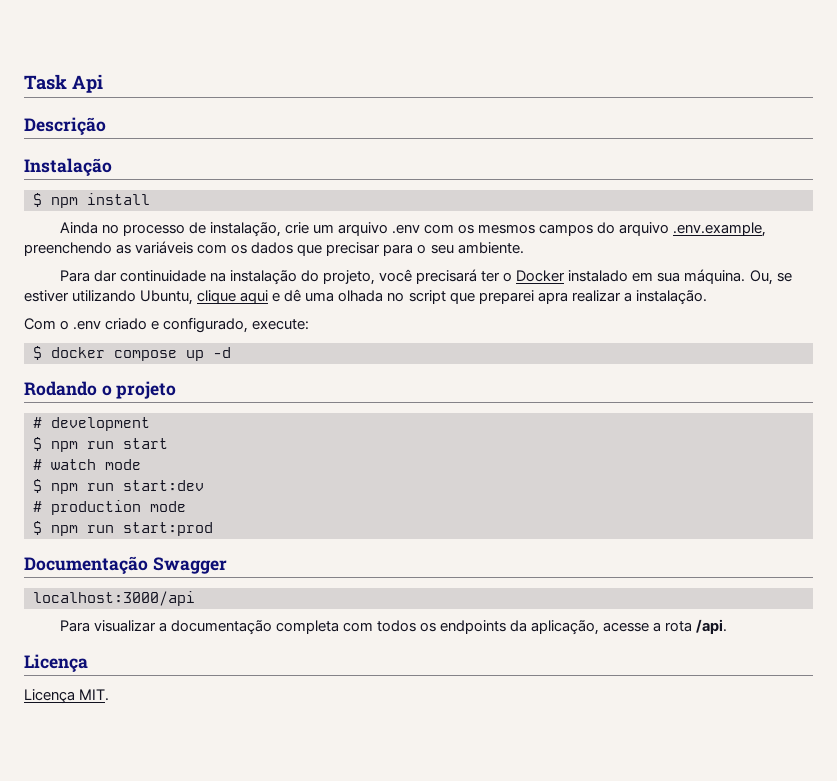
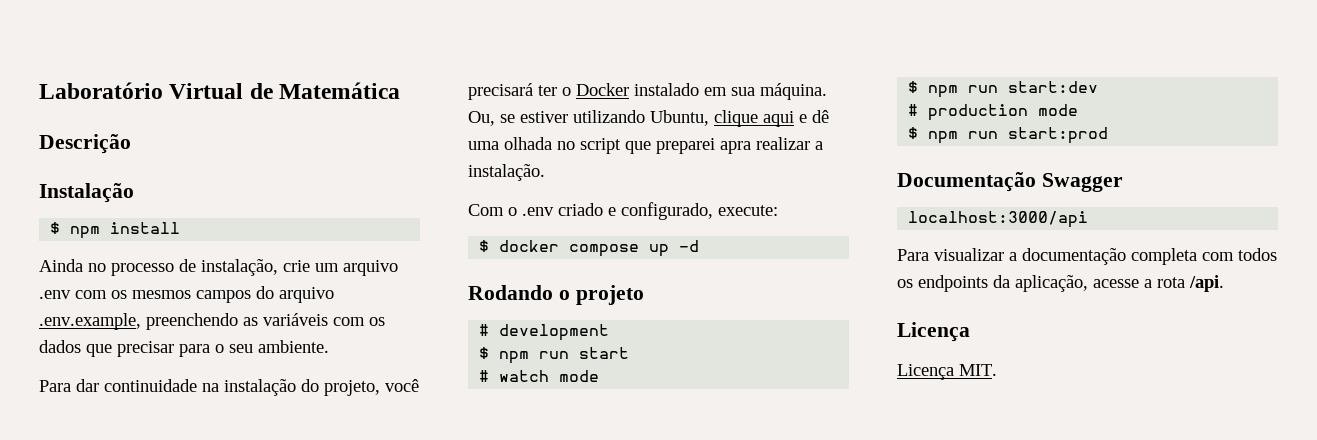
[24,74,103,93] Task Api -> [39,82,401,99] Laboratório Virtual de Matemática

